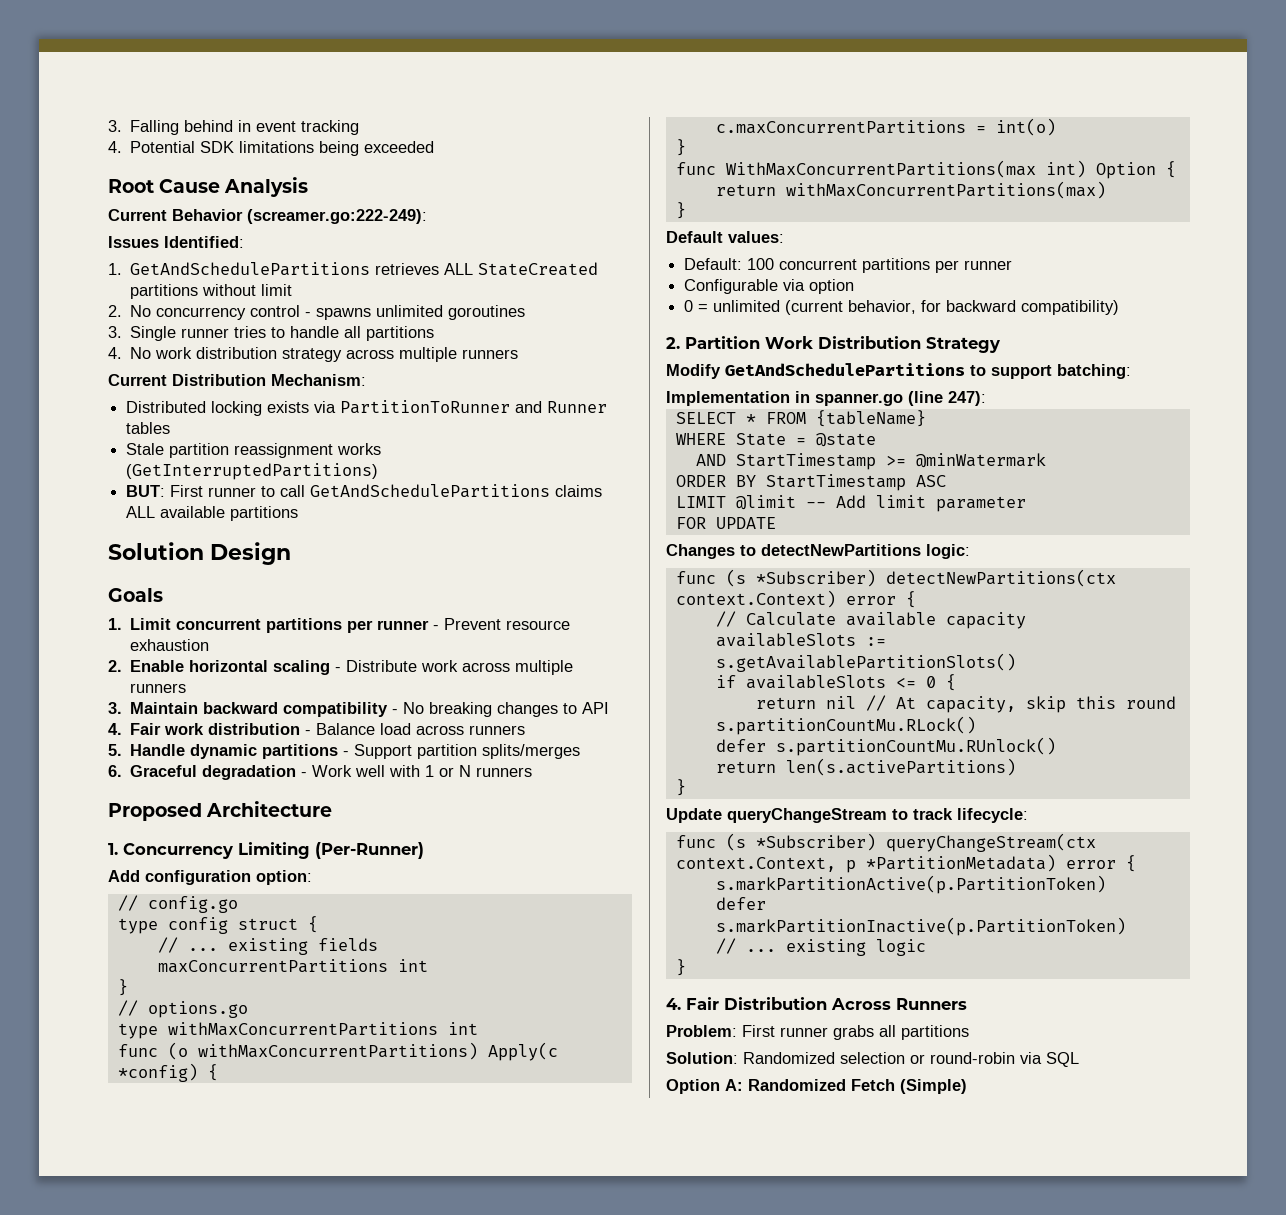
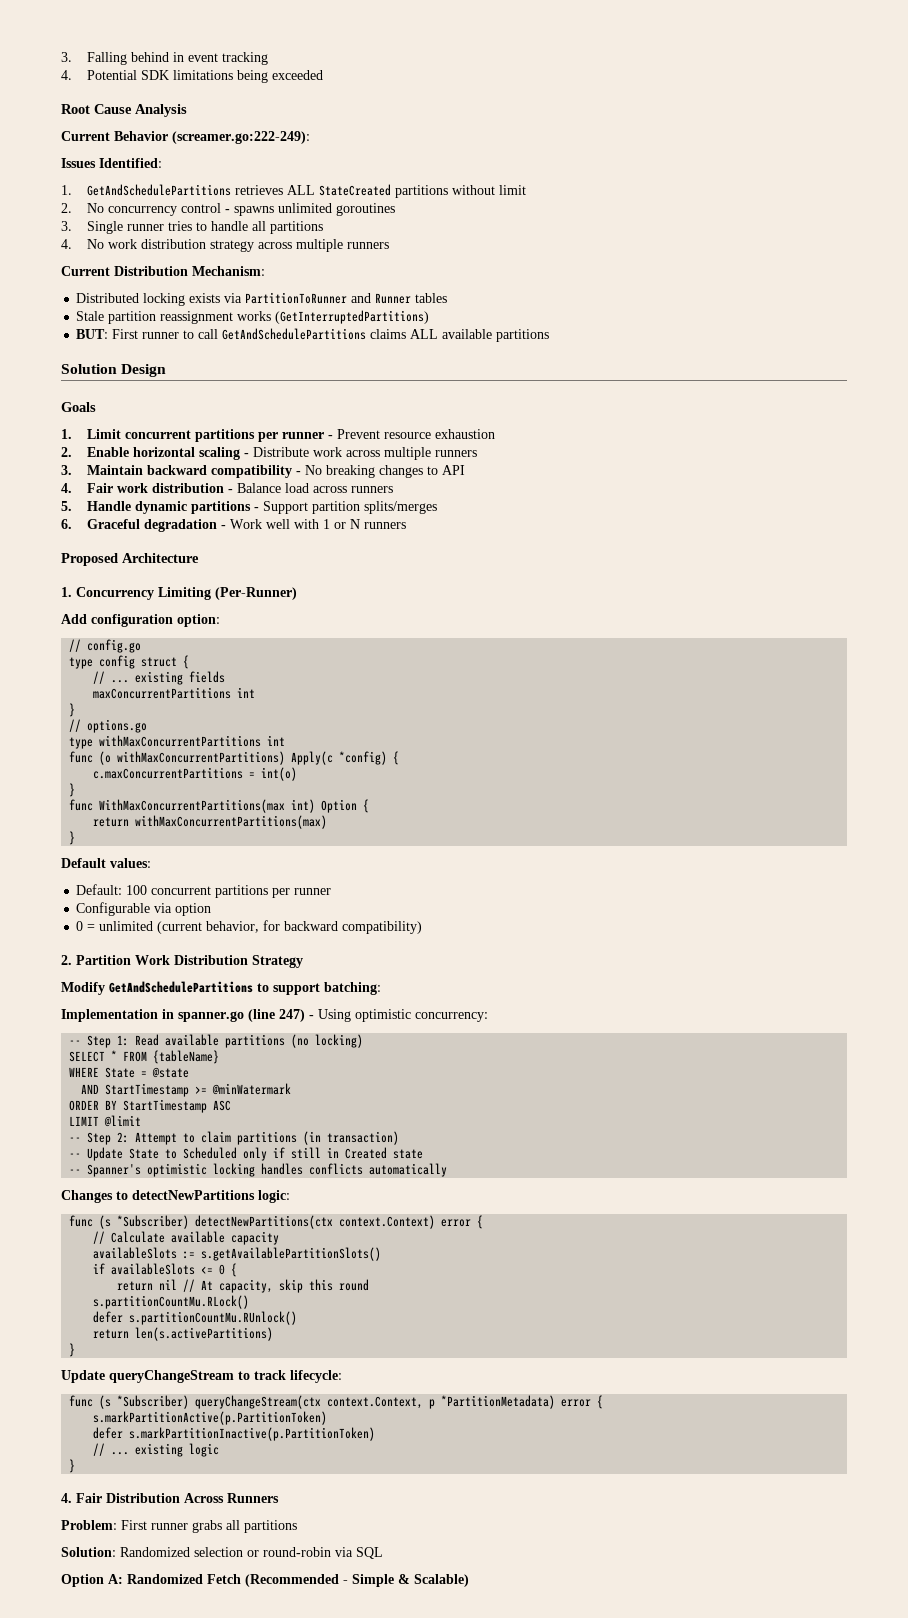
[948,391,986,406] 247): -> [279,1009,488,1022] [69,1034,364,1048] 247) - Using optimistic concurrency: // -- Step 1: Read available partitions (no locking)
[805,495,1026,512] [675,517,776,529] -- Add limit parameter // FOR UPDATE -> [69,1131,400,1145] [69,1147,424,1161] [69,1163,448,1177] // -- Step 2: Attempt to claim partitions (in transaction) // -- Update State to Scheduled only if still in Created state // -- Spanner's optimistic locking handles conflicts automatically
[900,1079,967,1094] (Simple) -> [245,1574,469,1587] (Recommended - Simple & Scalable)

